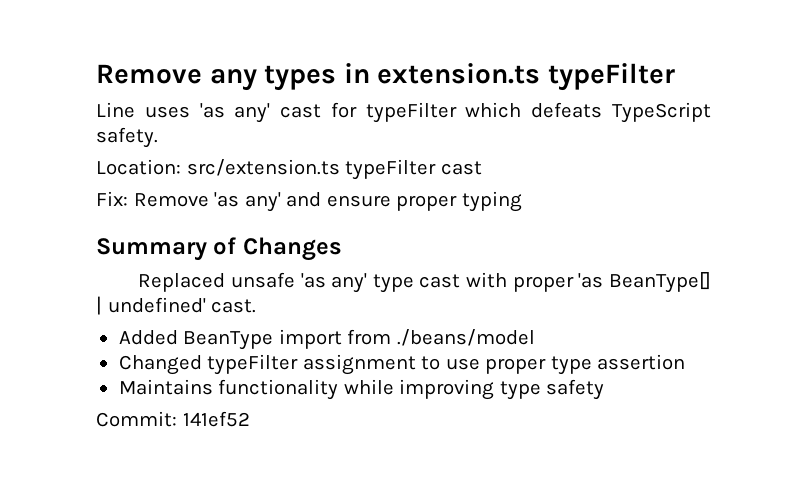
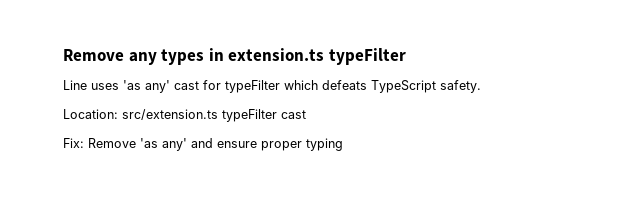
[96,237,342,261] [138,272,712,293] [96,296,257,315] [118,329,535,350] [118,354,686,375] [118,379,605,400] [96,411,250,427] // Summary of Changes // Replaced unsafe 'as any' type cast with proper 'as BeanType[] | undefined' cast. // Added BeanType import from ./beans/model // Changed typeFilter assignment to use proper type assertion // Maintains functionality while improving type safety // Commit: 141ef52 -> (343, 144) none

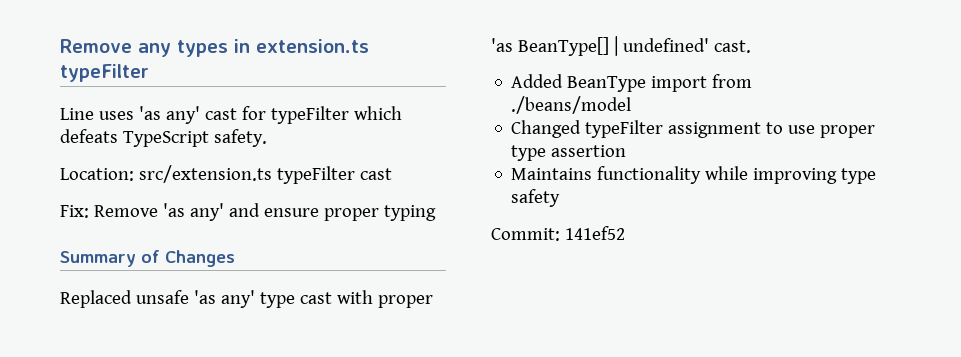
(343, 144) none -> [60,250,235,267] [60,290,433,308] [491,36,751,56] [511,74,753,92] [511,96,632,114] [511,120,876,138] [511,145,627,161] [511,166,877,184] [511,189,561,207] [491,226,625,241] // Summary of Changes // Replaced unsafe 'as any' type cast with proper 'as BeanType[] | undefined' cast. // Added BeanType import from ./beans/model // Changed typeFilter assignment to use proper type assertion // Maintains functionality while improving type safety // Commit: 141ef52

